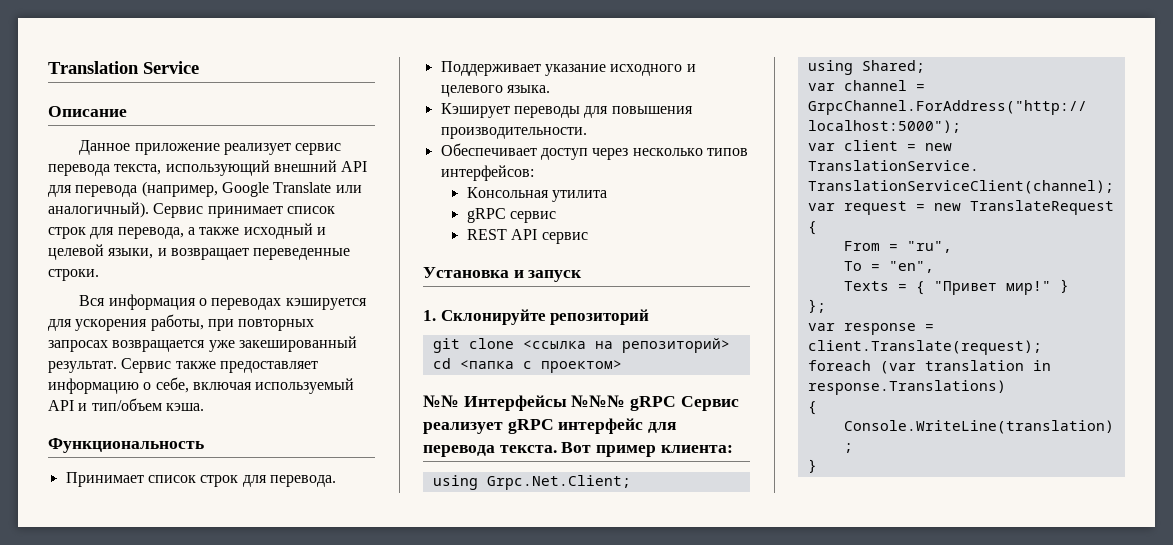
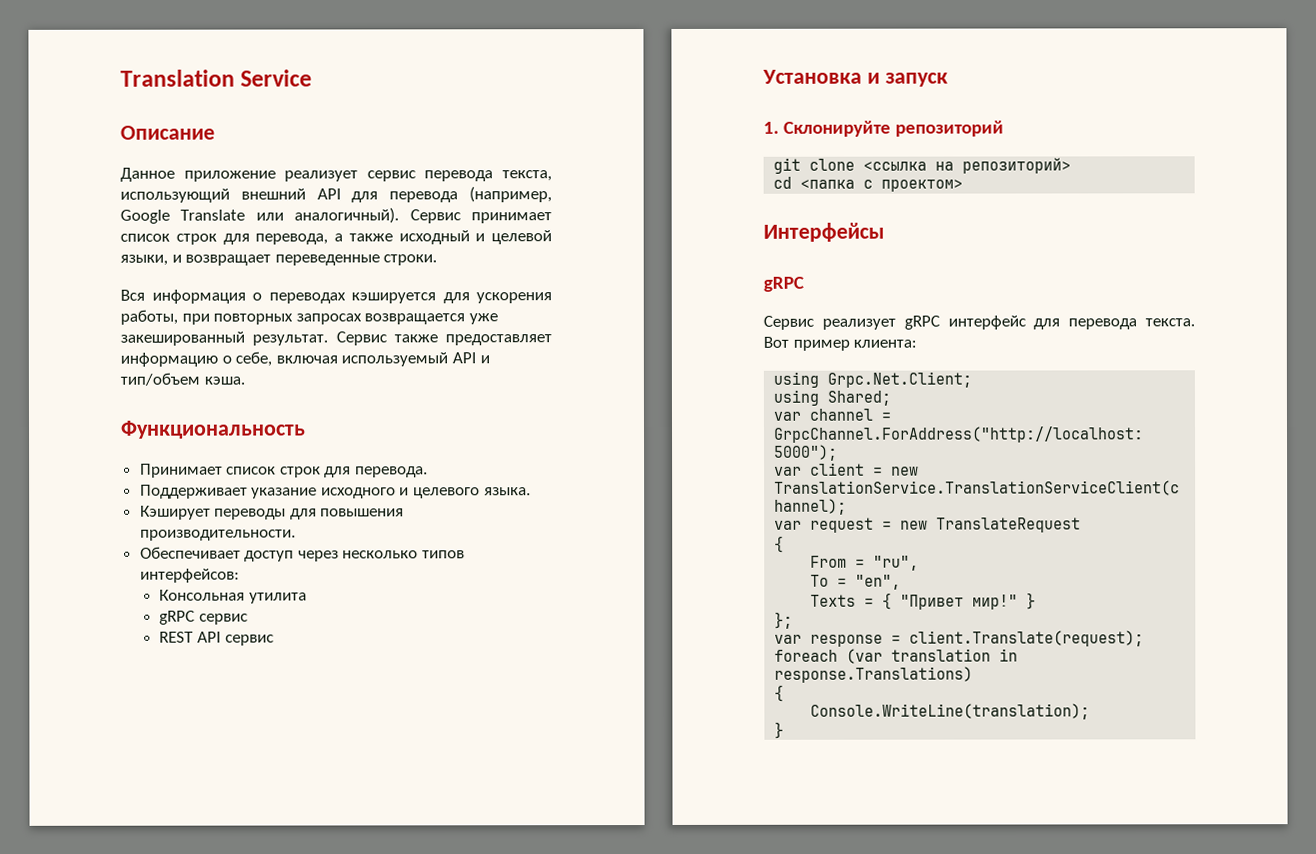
[423,395,459,407] №№ -> (964, 185) none
[571,395,677,411] №№№ gRPC -> [763,276,804,292] // gRPC //

